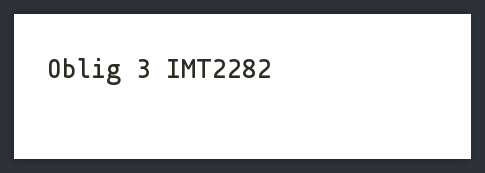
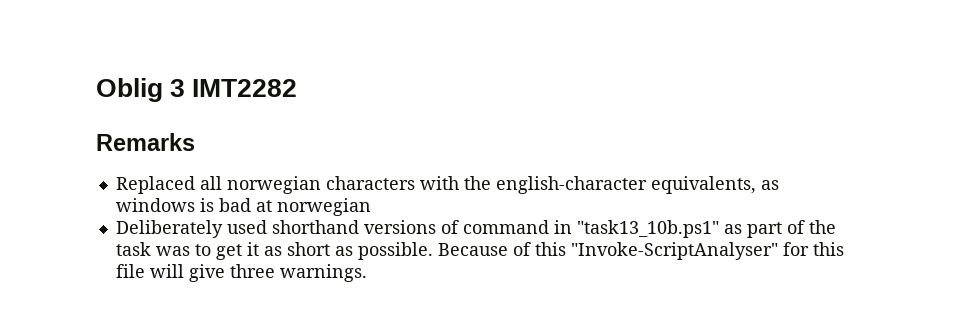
(272, 68) none -> [96,133,195,151] [115,176,779,194] [115,198,371,216] [115,220,836,238] [115,242,844,260] [115,264,367,282] // Remarks // Replaced all norwegian characters with the english-character equivalents, as windows is bad at norwegian // Deliberately used shorthand versions of command in "task13_10b.ps1" as part of the task was to get it as short as possible. Because of this "Invoke-ScriptAnalyser" for this file will give three warnings.

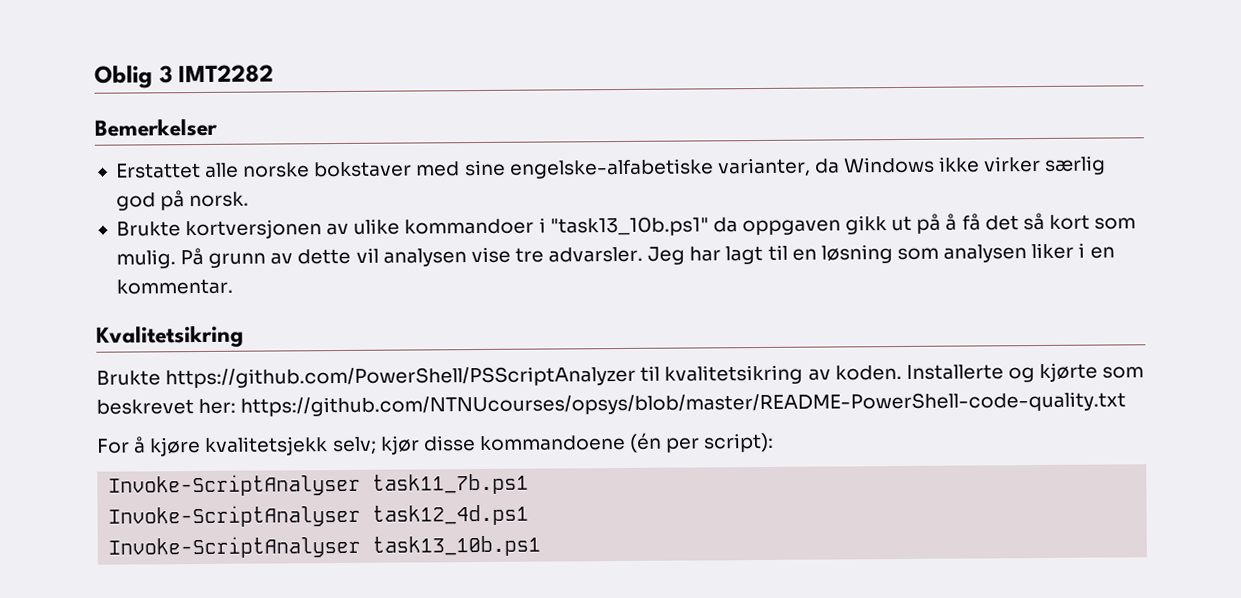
[96,133,195,151] [115,176,779,194] [115,198,371,216] [115,220,836,238] [115,242,844,260] [115,264,367,282] Remarks // Replaced all norwegian characters with the english-character equivalents, as windows is bad at norwegian // Deliberately used shorthand versions of command in "task13_10b.ps1" as part of the task was to get it as short as possible. Because of this "Invoke-ScriptAnalyser" for this file will give three warnings. -> [94,118,218,137] [115,155,1107,179] [115,190,250,211] [115,212,1137,240] [115,242,1115,269] [115,278,233,295] [96,325,244,349] [96,362,1145,389] [96,391,1127,417] [96,432,775,457] [108,473,530,497] [108,504,530,528] [108,535,542,559] Bemerkelser // Erstattet alle norske bokstaver med sine engelske-alfabetiske varianter, da Windows ikke virker særlig god på norsk. // Brukte kortversjonen av ulike kommandoer i "task13_10b.ps1" da oppgaven gikk ut på å få det så kort som mulig. På grunn av dette vil analysen vise tre advarsler. Jeg har lagt til en løsning som analysen liker i en kommentar. // Kvalitetsikring // Brukte https://github.com/PowerShell/PSScriptAnalyzer til kvalitetsikring av koden. Installerte og kjørte som beskrevet her: https://github.com/NTNUcourses/opsys/blob/master/README-PowerShell-code-quality.txt // For å kjøre kvalitetsjekk selv; kjør disse kommandoene (én per script): // Invoke-ScriptAnalyser task11_7b.ps1 // Invoke-ScriptAnalyser task12_4d.ps1 // Invoke-ScriptAnalyser task13_10b.ps1

